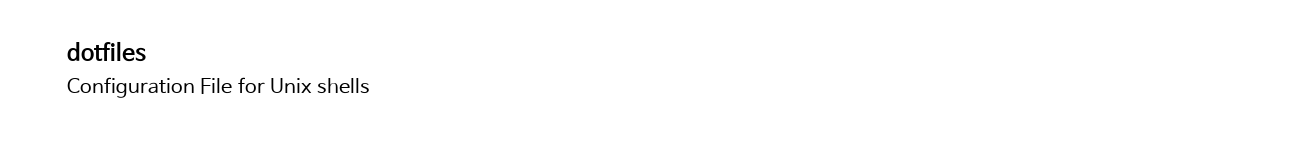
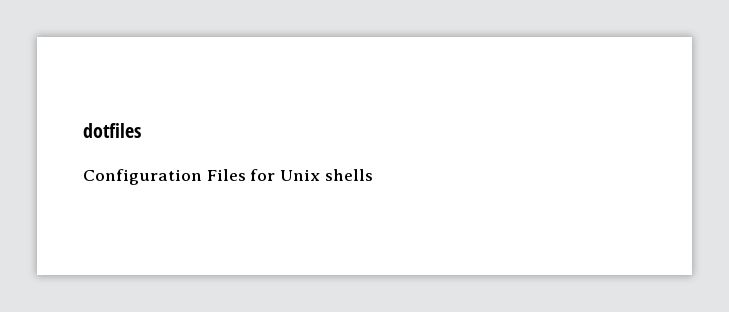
[200,78,233,94] File -> [206,169,246,181] Files

